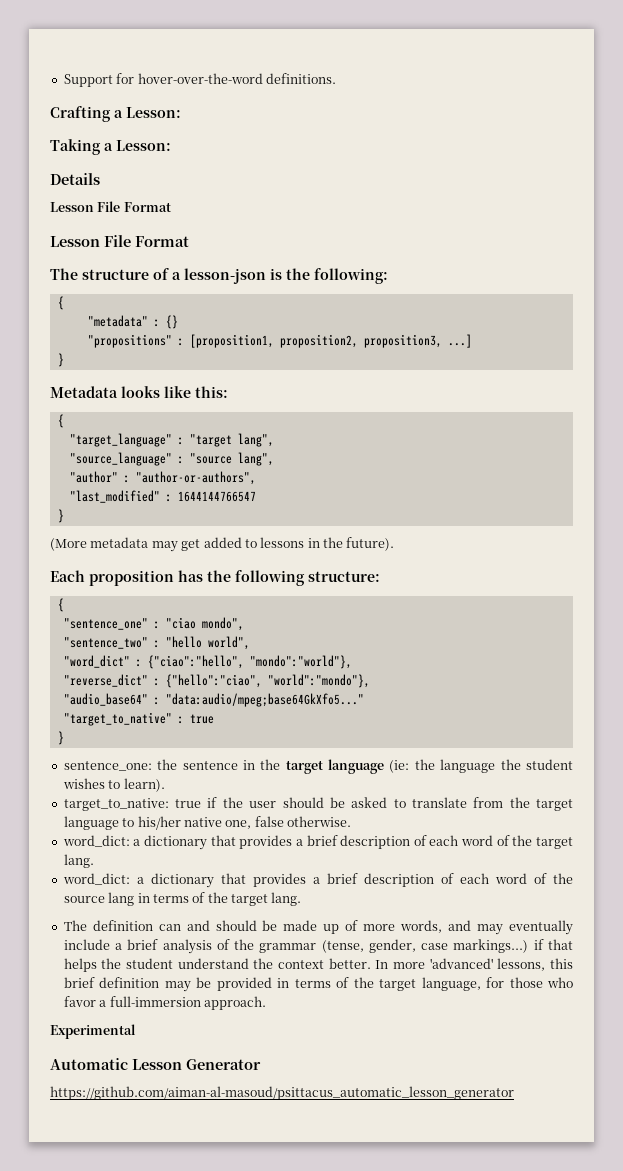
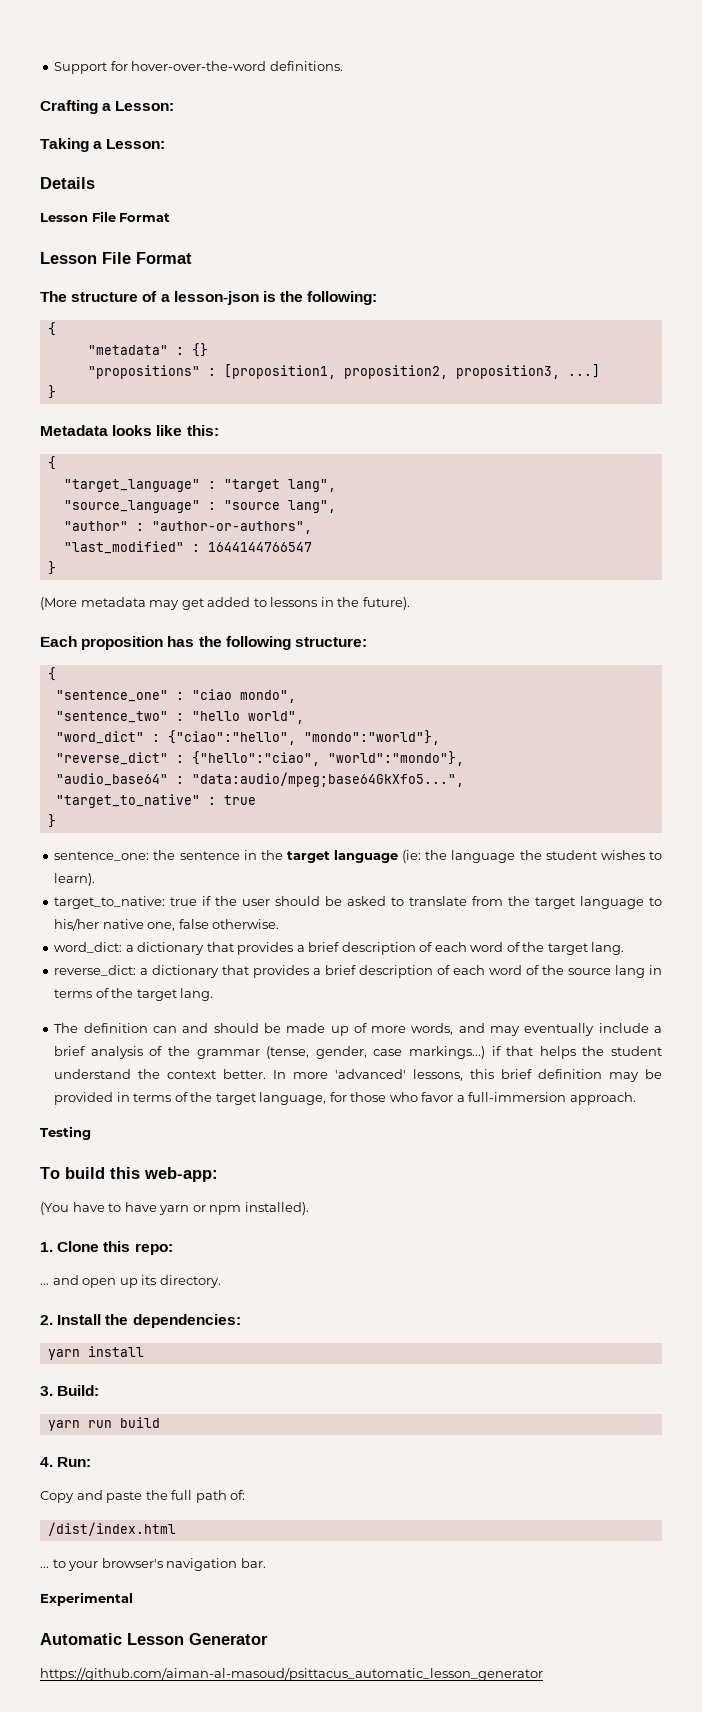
[165,693,364,707] "data:audio/mpeg;base64GkXfo5..." -> [191,772,464,787] "data:audio/mpeg;base64GkXfo5...",
[62,873,130,885] word_dict: -> [54,965,137,976] reverse_dict:
(266, 1003) none -> [40,1126,91,1140] [40,1167,218,1182] [40,1202,309,1215] [40,1241,173,1255] [40,1275,221,1288] [40,1314,241,1328] [47,1346,144,1360] [40,1385,100,1396] [47,1417,160,1431] [40,1457,92,1467] [40,1490,246,1503] [47,1522,176,1536] [40,1558,266,1571] // Testing // To build this web-app: // (You have to have yarn or npm installed). // 1. Clone this repo: // ... and open up its directory. // 2. Install the dependencies: // yarn install // 3. Build: // yarn run build // 4. Run: // Copy and paste the full path of: // /dist/index.html // ... to your browser's navigation bar.

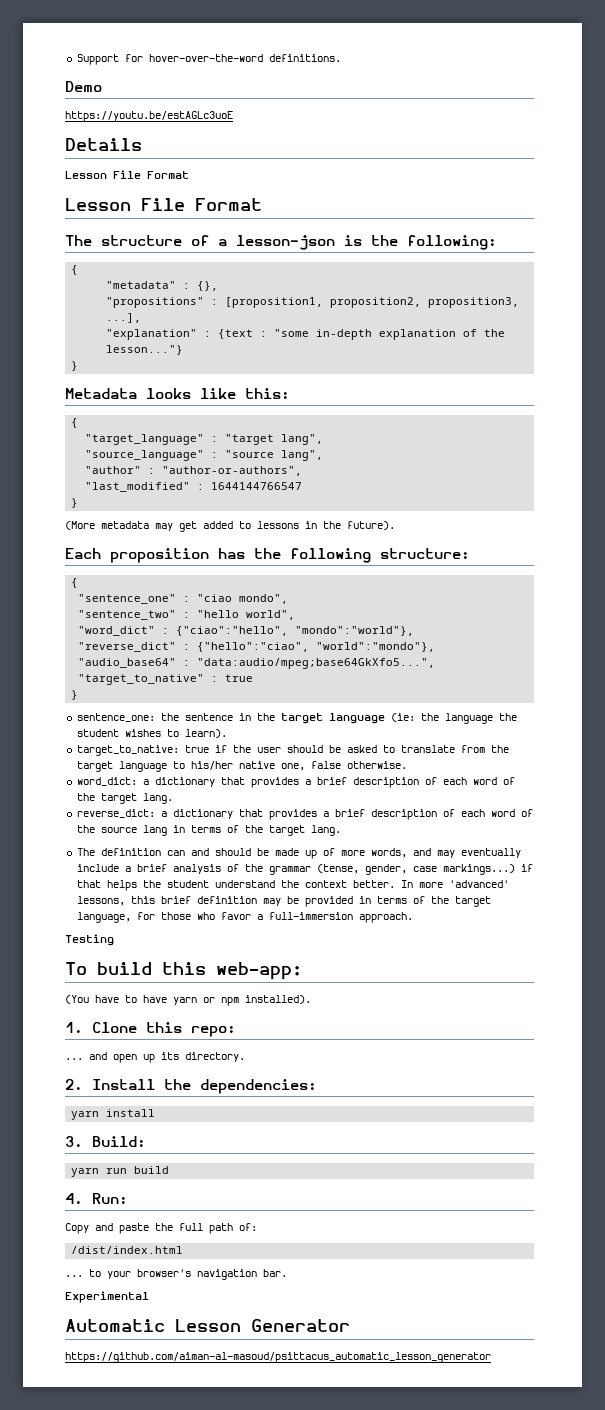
[40,100,175,114] [40,138,166,152] Crafting a Lesson: // Taking a Lesson: -> [65,81,102,92] [65,111,233,122] Demo // https://youtu.be/estAGLc3uoE
[191,343,208,357] {} -> [197,281,219,291] {},
[567,364,600,378] ...] -> [106,313,142,323] [106,329,506,340] [106,345,184,355] ...], // "explanation" : {text : "some in-depth explanation of the lesson..."}

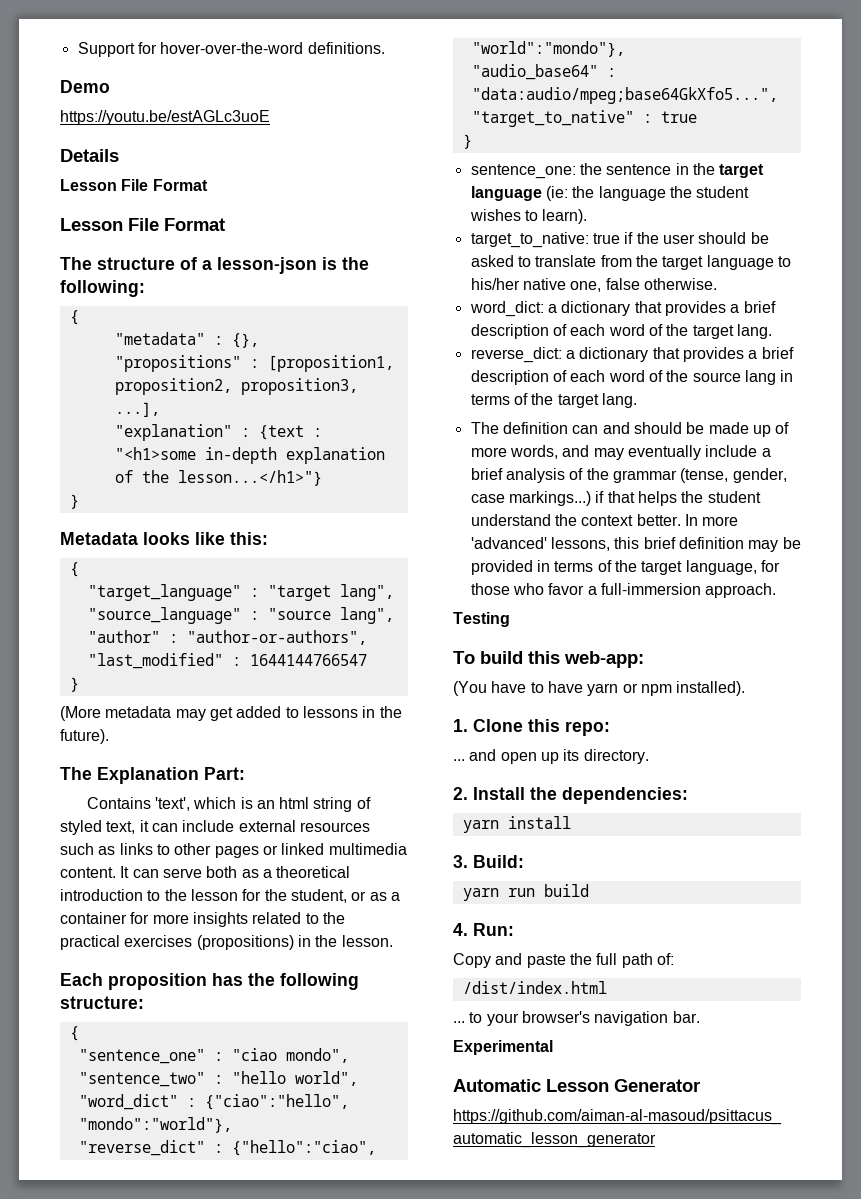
[274,329,310,337] "some -> [114,447,196,460] "<h1>some
[106,345,184,355] lesson..."} -> [177,470,322,486] lesson...</h1>"}
(395, 525) none -> [60,767,245,784] [86,797,371,812] [60,820,370,835] [60,843,407,858] [60,866,351,878] [60,889,400,903] [60,912,345,927] [60,935,393,950] // The Explanation Part: // Contains 'text', which is an html string of styled text, it can include external resources such as links to other pages or linked multimedia content. It can serve both as a theoretical introduction to the lesson for the student, or as a container for more insights related to the practical exercises (propositions) in the lesson.

